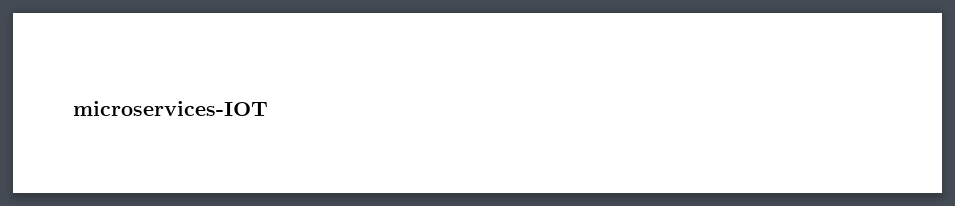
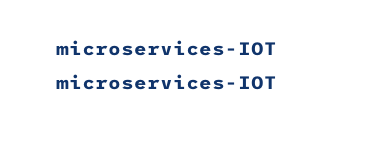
[73,101,268,116] microservices-IOT -> [56,40,277,56] [56,74,277,90] microservices-IOT // microservices-IOT

